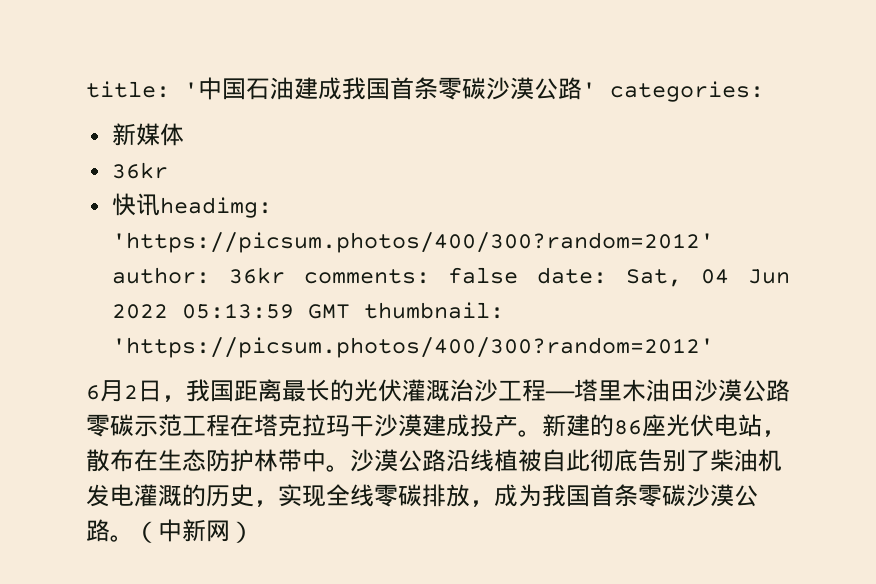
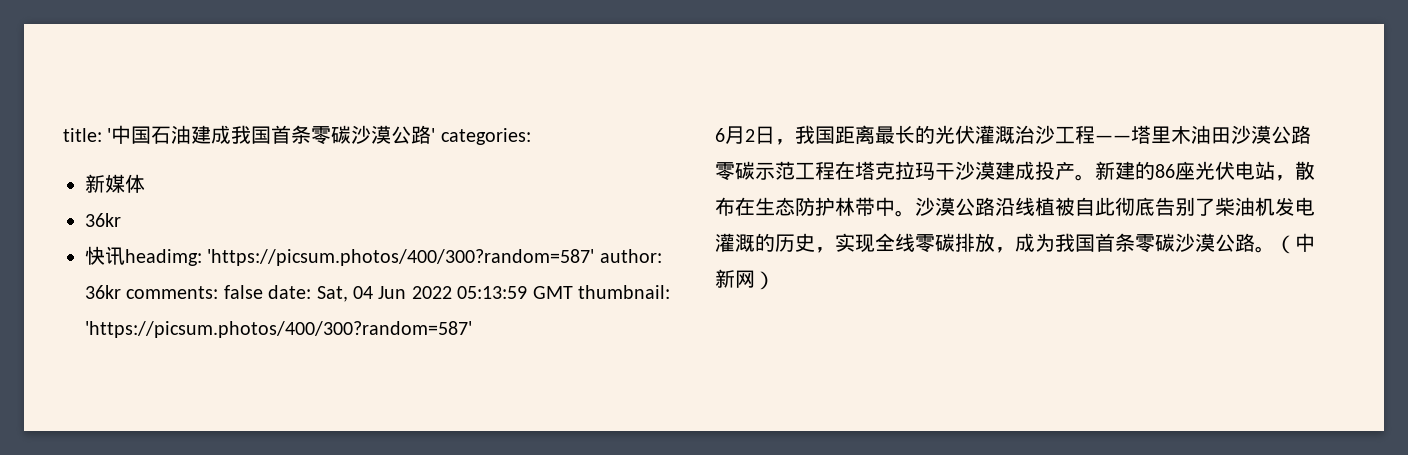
[111,232,714,253] 'https://picsum.photos/400/300?random=2012' -> [207,249,595,266] 'https://picsum.photos/400/300?random=587'
[111,337,714,358] 'https://picsum.photos/400/300?random=2012' -> [85,321,472,338] 'https://picsum.photos/400/300?random=587'

